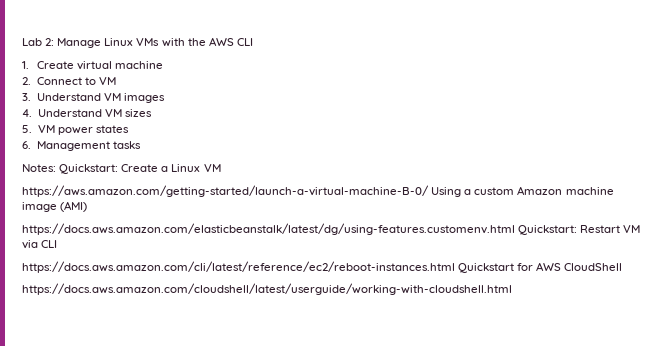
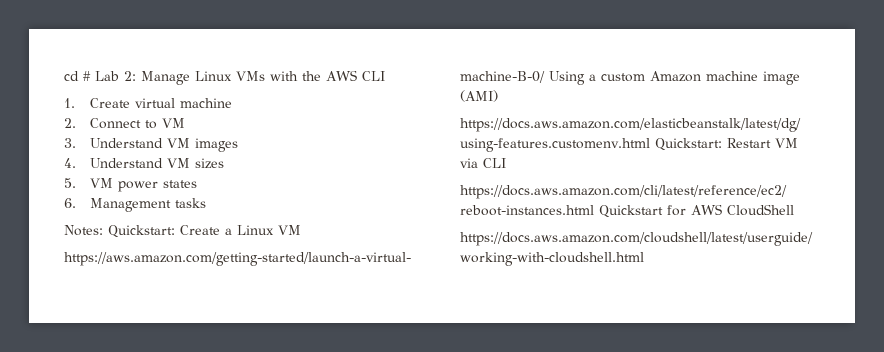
(22, 42) none -> [64,71,91,81] cd #

